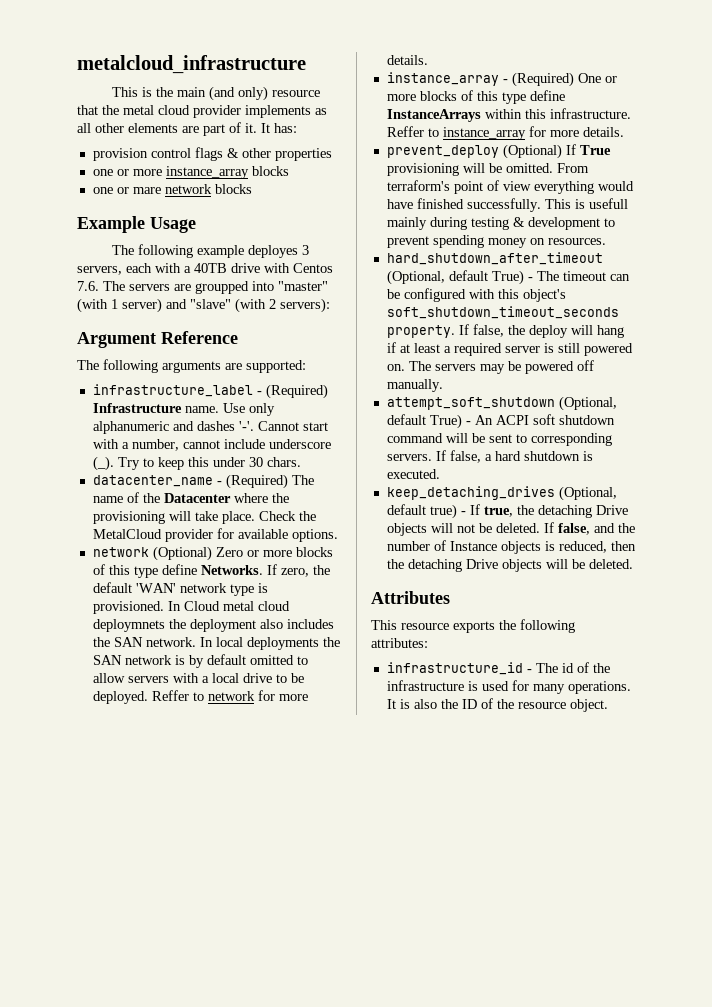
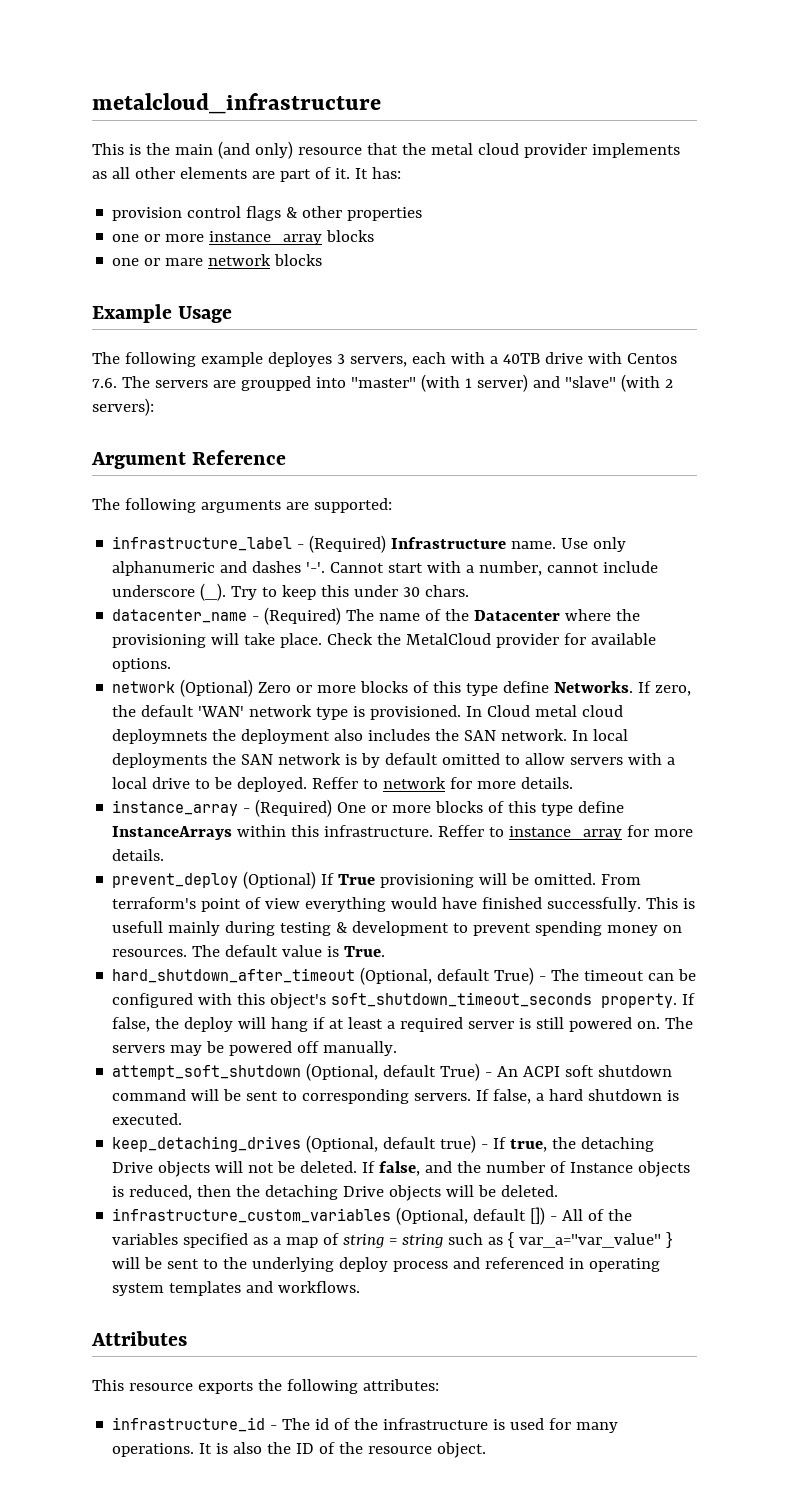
(606, 241) none -> [192,945,386,957] The default value is True.
(633, 564) none -> [112,1207,633,1225] [112,1232,673,1248] [112,1257,661,1272] [112,1281,361,1296] // infrastructure_custom_variables (Optional, default []) - All of the variables specified as a map of string = string such as { var_a="var_value" } will be sent to the underlying deploy process and referenced in operating system templates and workflows.

